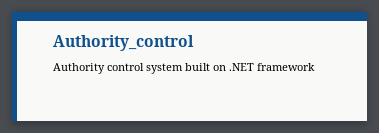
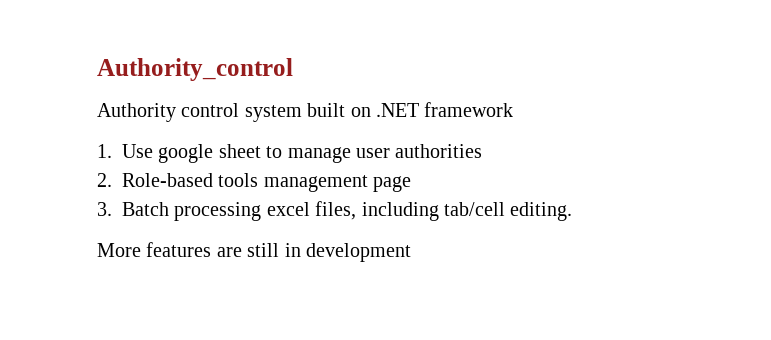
(315, 67) none -> [97,144,483,163] [97,173,412,192] [97,201,573,221] [97,242,411,262] // 1. Use google sheet to manage user authorities // 2. Role-based tools management page // 3. Batch processing excel files, including tab/cell editing. // More features are still in development

